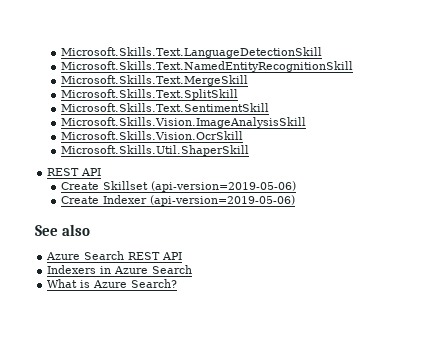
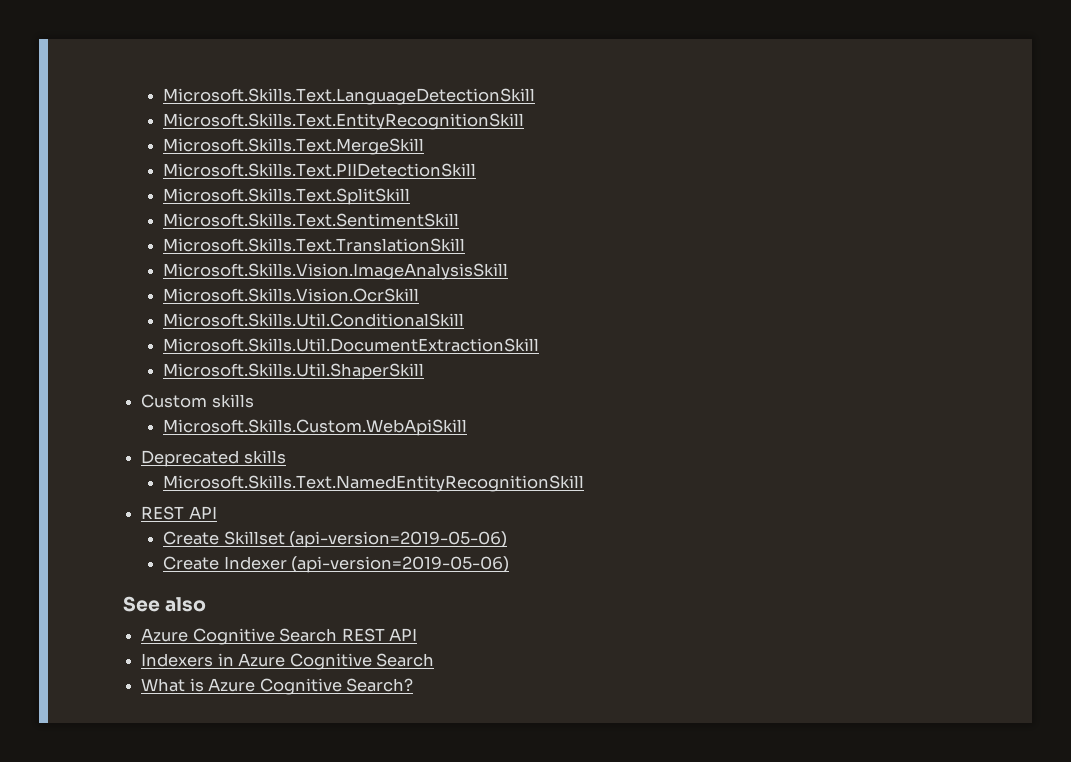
[60,61,353,72] Microsoft.Skills.Text.NamedEntityRecognitionSkill -> [163,113,525,130] Microsoft.Skills.Text.EntityRecognitionSkill
(248, 80) none -> [163,163,477,177] // Microsoft.Skills.Text.PIIDetectionSkill
(269, 107) none -> [163,238,466,252] // Microsoft.Skills.Text.TranslationSkill
(243, 135) none -> [163,313,465,327] [163,338,540,352] // Microsoft.Skills.Util.ConditionalSkill // Microsoft.Skills.Util.DocumentExtractionSkill
(249, 150) none -> [141,394,254,408] [163,419,468,436] [141,450,286,467] [163,475,585,492] // Custom skills // Microsoft.Skills.Custom.WebApiSkill // Deprecated skills // Microsoft.Skills.Text.NamedEntityRecognitionSkill
(81, 256) none -> [192,628,275,645] Cognitive
(149, 270) none -> [289,653,372,670] Cognitive
(128, 284) none -> [259,678,342,695] Cognitive

